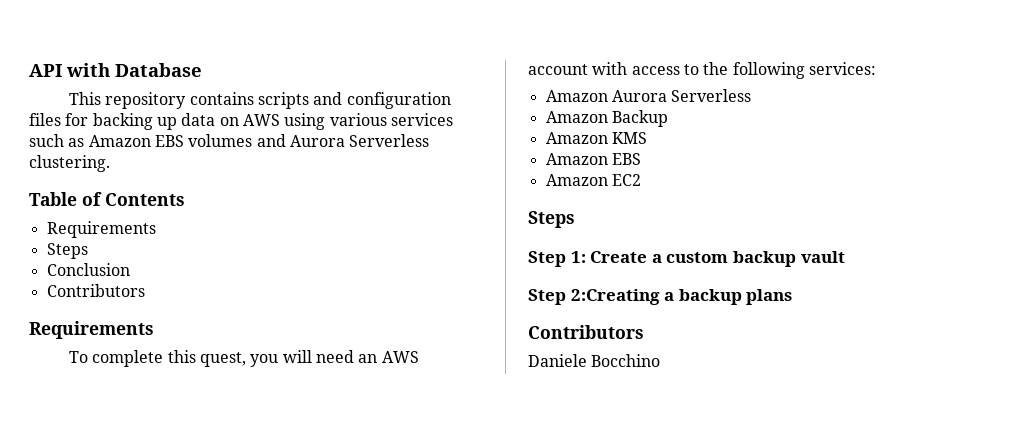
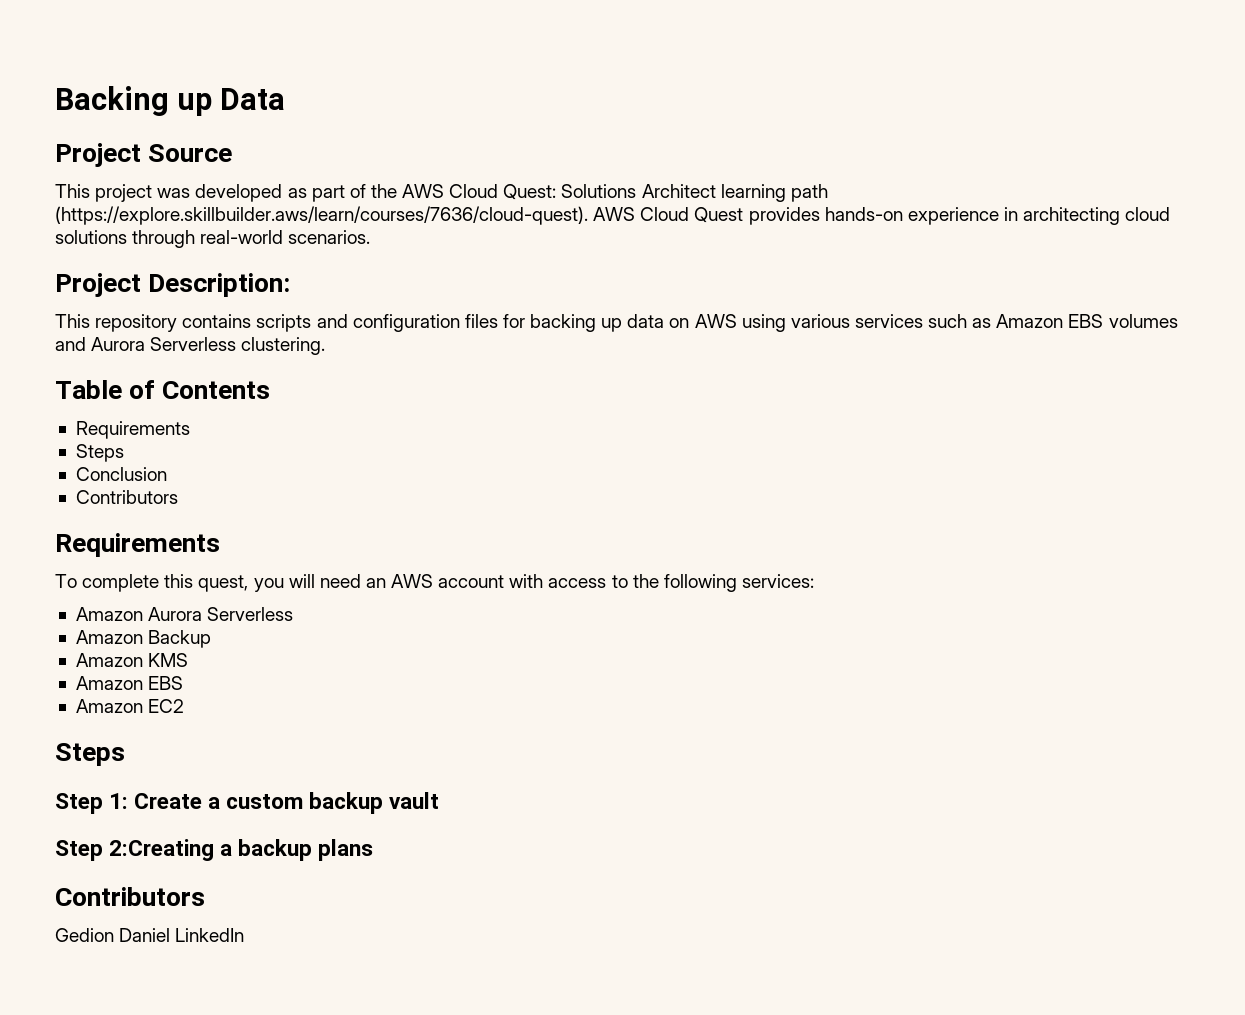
[29,63,202,77] API with Database -> [55,86,286,116] [55,143,233,167] [55,184,828,202] [55,206,1171,225] [55,230,371,248] [55,273,291,297] Backing up Data // Project Source // This project was developed as part of the AWS Cloud Quest: Solutions Architect learning path (https://explore.skillbuilder.aws/learn/courses/7636/cloud-quest). AWS Cloud Quest provides hands-on experience in architecting cloud solutions through real-world scenarios. // Project Description:
[528,354,661,367] Daniele Bocchino -> [55,928,245,942] Gedion Daniel LinkedIn

